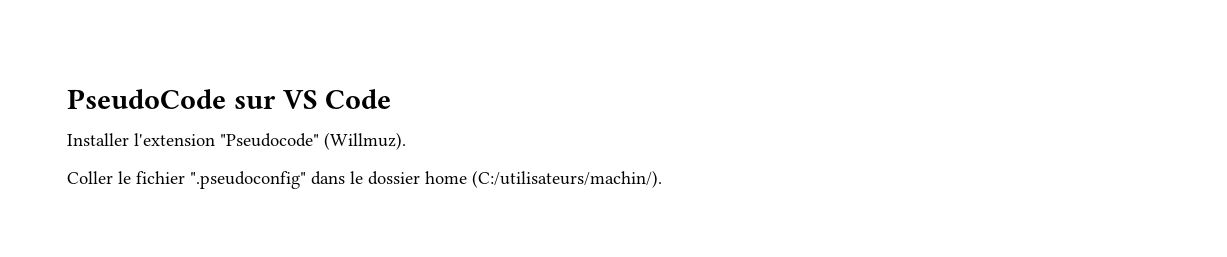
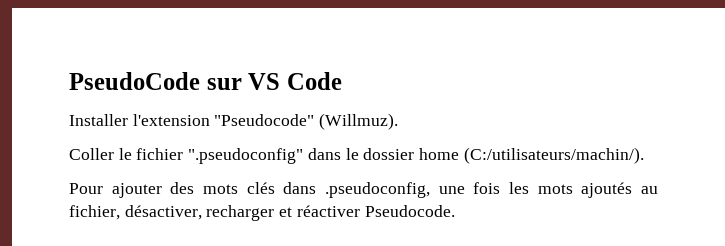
(662, 179) none -> [69,182,658,198] [69,205,455,221] // Pour ajouter des mots clés dans .pseudoconfig, une fois les mots ajoutés au fichier, désactiver, recharger et réactiver Pseudocode.

